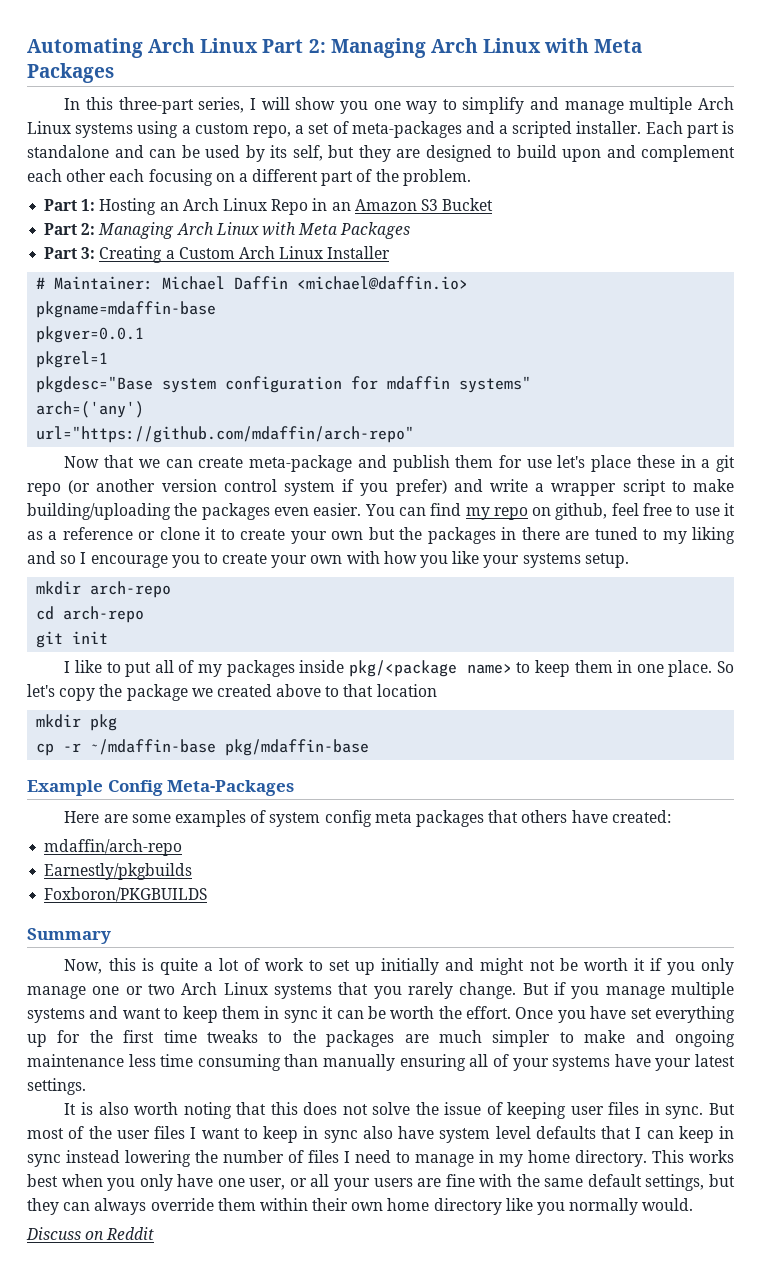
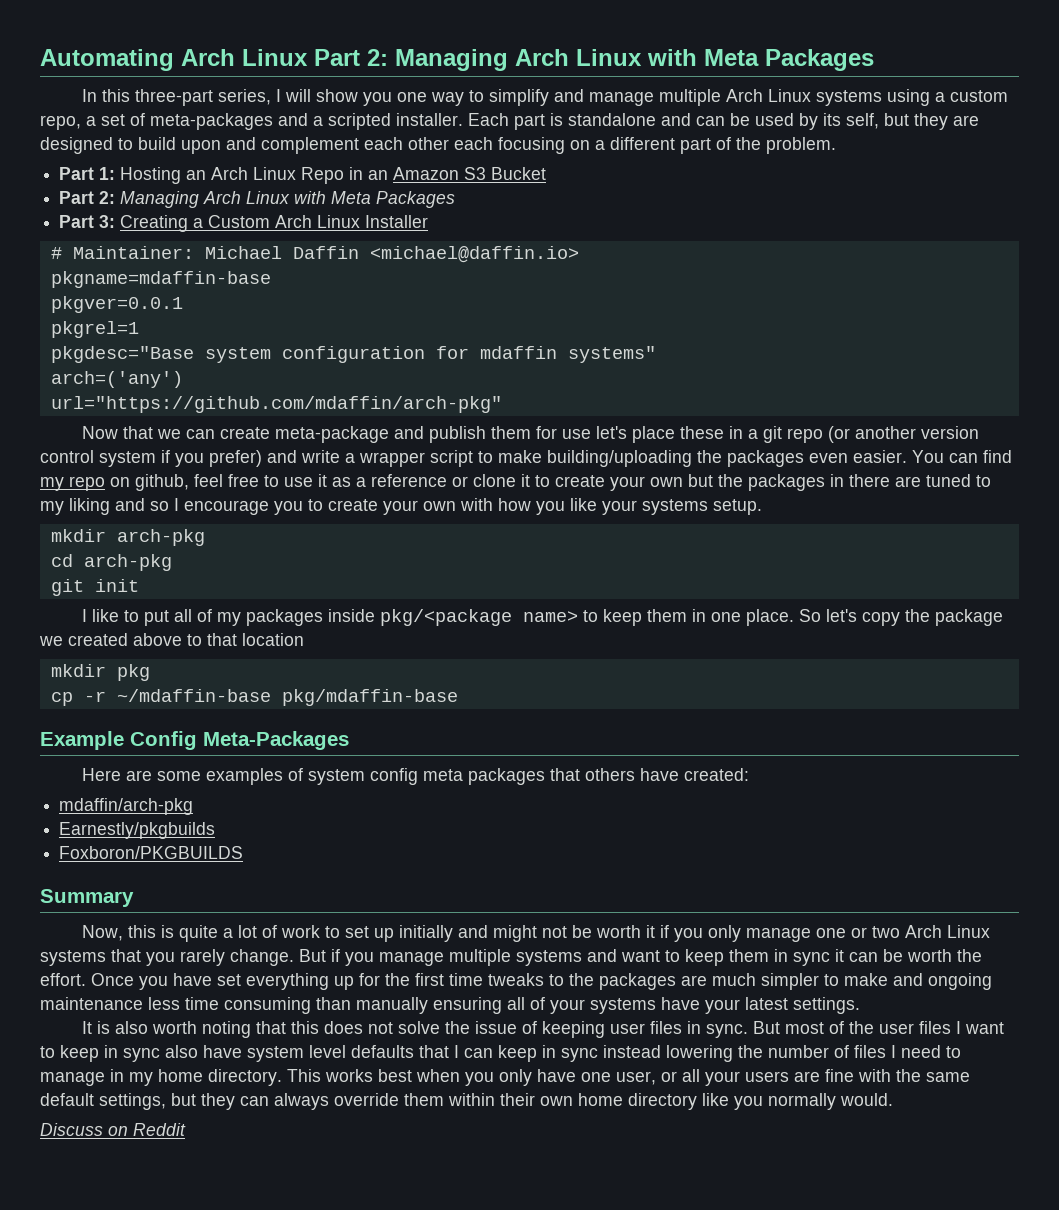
[36,426,415,443] url="https://github.com/mdaffin/arch-repo" -> [50,396,502,413] url="https://github.com/mdaffin/arch-pkg"
[90,581,172,598] arch-repo -> [116,529,205,546] arch-pkg
[63,606,145,623] arch-repo -> [83,554,172,571] arch-pkg
[44,839,183,856] mdaffin/arch-repo -> [59,798,194,815] mdaffin/arch-pkg

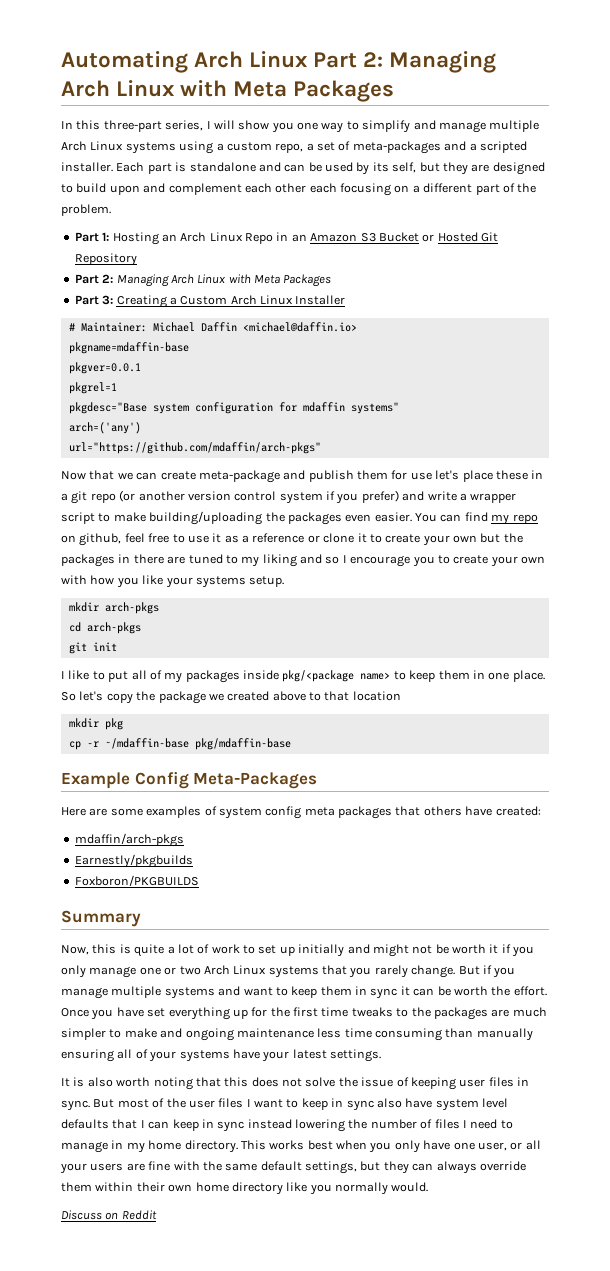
(547, 173) none -> [422,232,498,242] [74,253,137,266] or Hosted Git Repository
[50,396,502,413] url="https://github.com/mdaffin/arch-pkg" -> [68,442,321,454] url="https://github.com/mdaffin/arch-pkgs"
[116,529,205,546] arch-pkg -> [104,602,159,614] arch-pkgs
[83,554,172,571] arch-pkg -> [86,622,141,634] arch-pkgs
[59,798,194,815] mdaffin/arch-pkg -> [74,833,184,847] mdaffin/arch-pkgs

